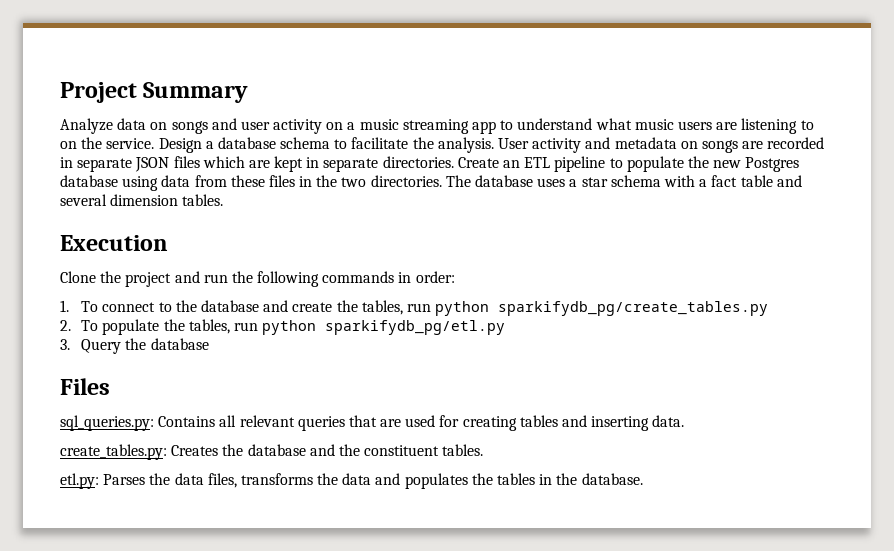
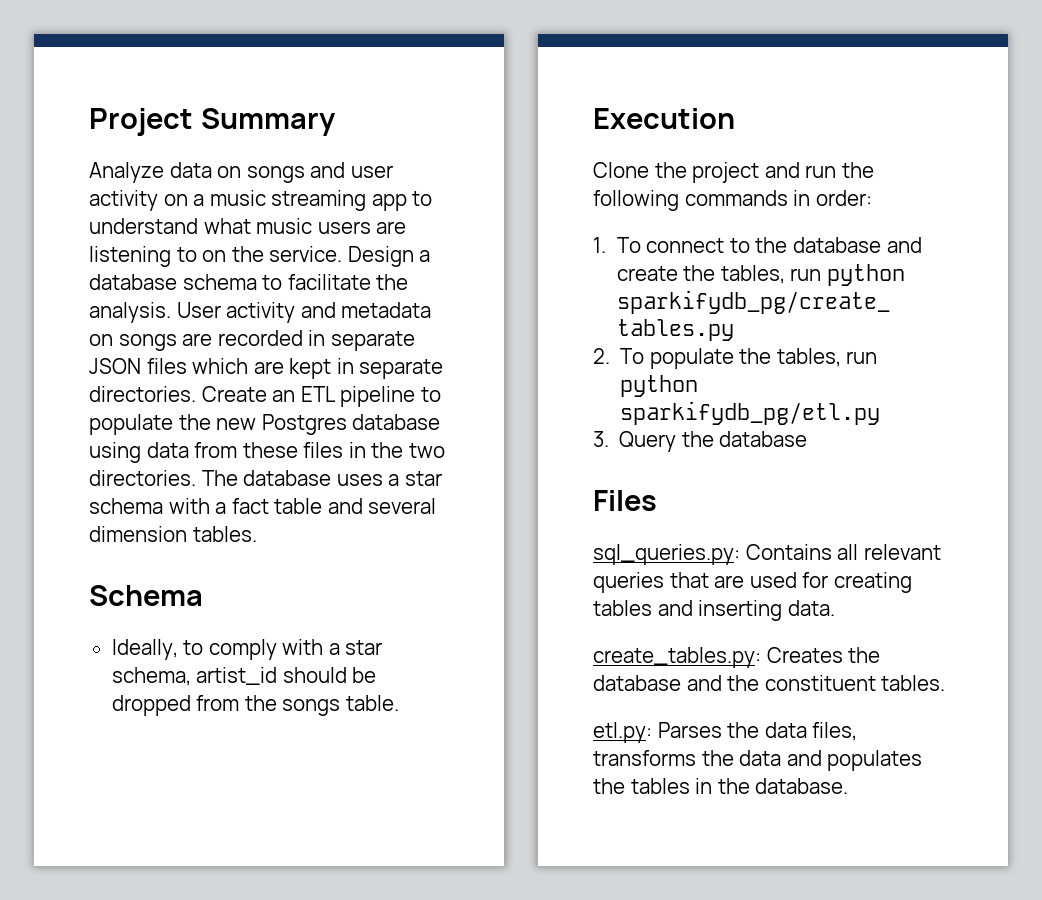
(224, 200) none -> [89,585,203,606] [111,639,383,660] [111,667,377,686] [111,695,399,716] // Schema // Ideally, to comply with a star schema, artist_id should be dropped from the songs table.

